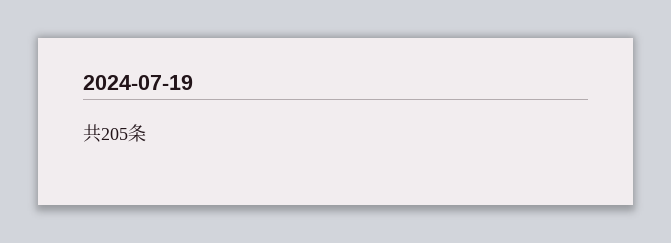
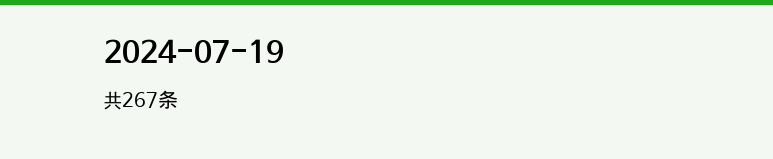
[101,128,128,140] 205 -> [122,92,158,108] 267

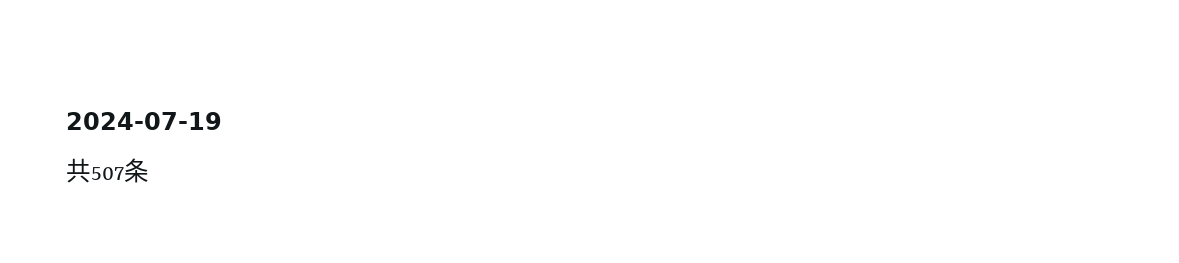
[122,92,158,108] 267 -> [91,167,124,180] 507

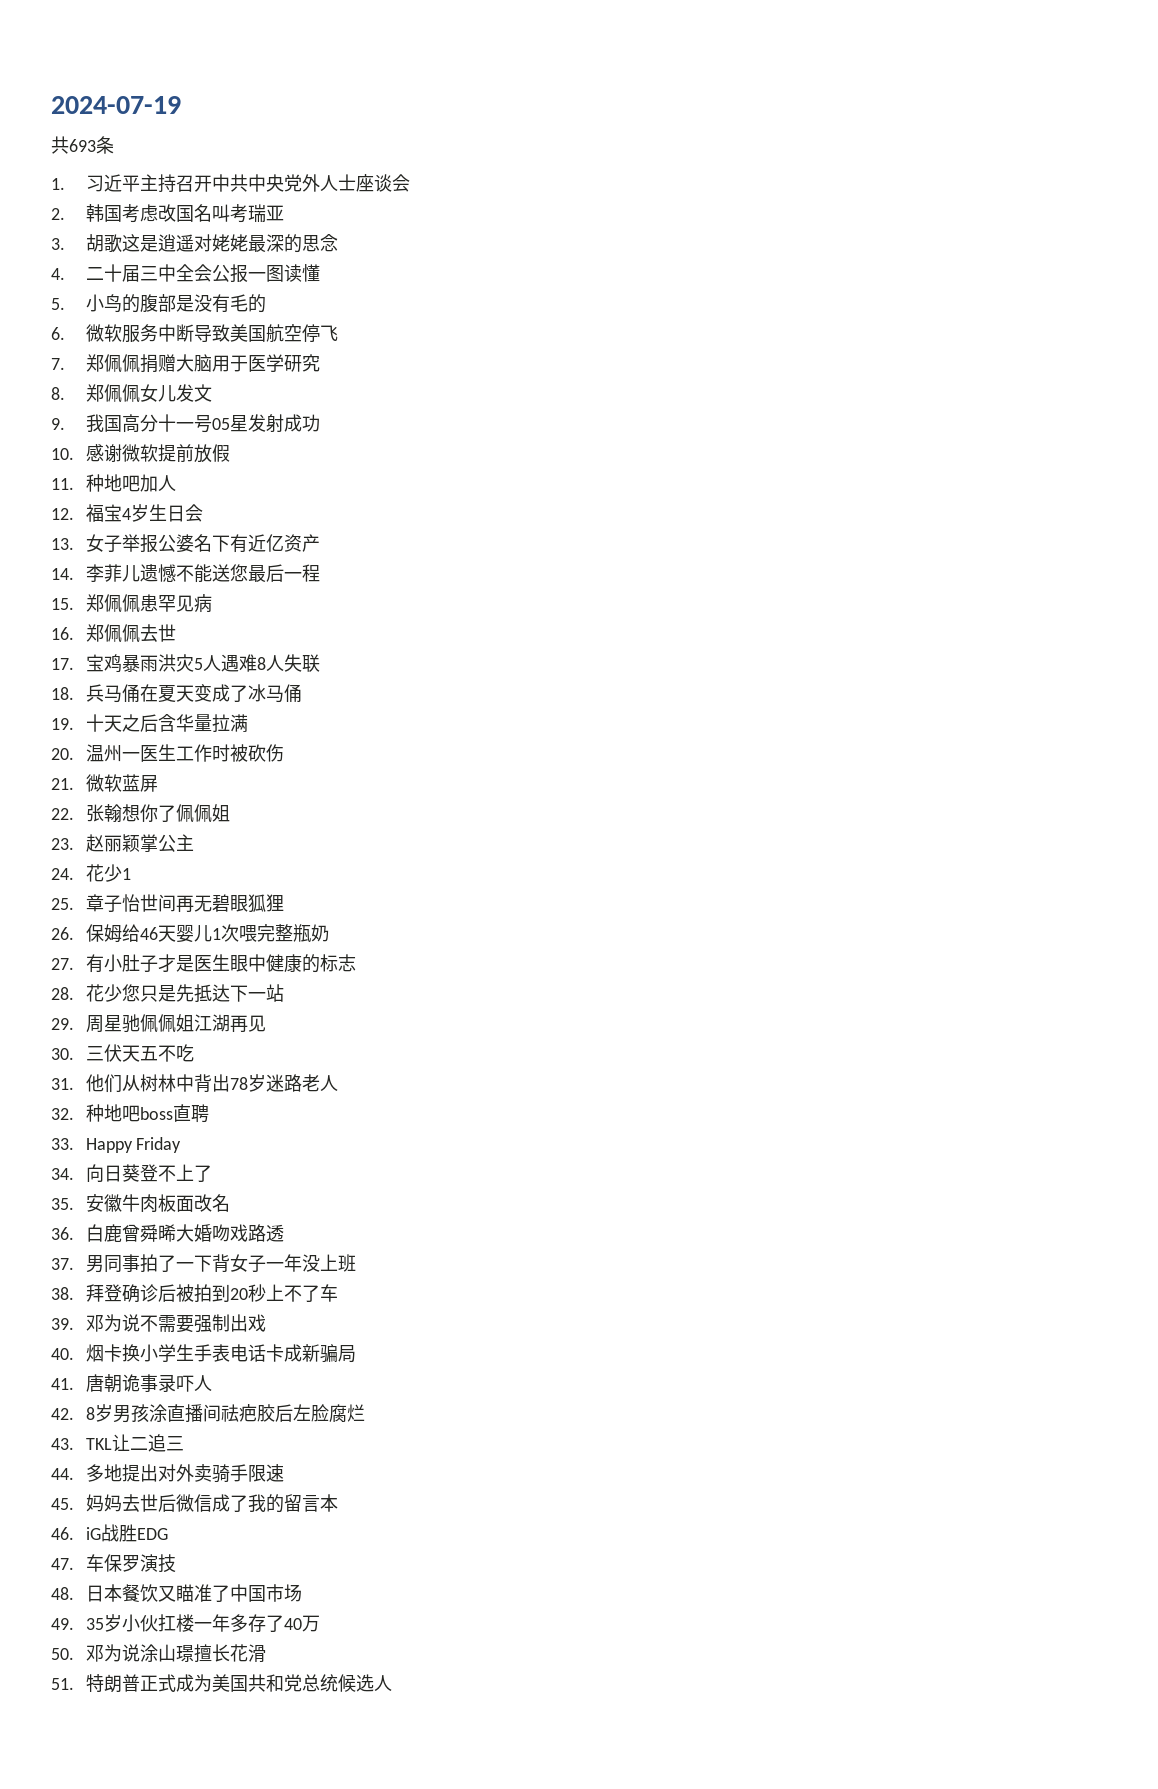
[91,167,124,180] 507 -> [69,139,96,152] 693
(149, 170) none -> [51,174,410,193] [51,204,284,223] [51,234,338,253] [51,264,320,283] [51,294,266,313] [51,324,338,343] [51,354,320,373] [51,384,212,402] [51,414,320,433] [51,444,230,463] [51,474,176,492] [51,504,203,522] [51,534,320,553] [51,564,320,583] [51,594,212,613] [51,624,176,642] [51,654,320,673] [51,684,302,703] [51,714,248,733] [51,744,284,762] [51,774,158,792] [51,804,230,822] [51,834,194,852] [51,864,131,882] [51,894,284,913] [51,924,329,943] [51,954,356,973] [51,984,284,1003] [51,1014,266,1033] [51,1044,194,1062] [51,1074,338,1093] [51,1104,209,1123] [51,1137,182,1153] [51,1164,212,1182] [51,1194,230,1212] [51,1224,284,1242] [51,1254,356,1273] [51,1284,338,1303] [51,1314,266,1333] [51,1344,356,1363] [51,1374,212,1393] [51,1404,365,1423] [51,1434,184,1452] [51,1464,284,1483] [51,1494,338,1513] [51,1524,168,1542] [51,1554,176,1573] [51,1584,302,1602] [51,1614,320,1632] [51,1644,266,1663] [51,1674,392,1693] // 1.习近平主持召开中共中央党外人士座谈会 // 2.韩国考虑改国名叫考瑞亚 // 3.胡歌这是逍遥对姥姥最深的思念 // 4.二十届三中全会公报一图读懂 // 5.小鸟的腹部是没有毛的 // 6.微软服务中断导致美国航空停飞 // 7.郑佩佩捐赠大脑用于医学研究 // 8.郑佩佩女儿发文 // 9.我国高分十一号05星发射成功 // 10.感谢微软提前放假 // 11.种地吧加人 // 12.福宝4岁生日会 // 13.女子举报公婆名下有近亿资产 // 14.李菲儿遗憾不能送您最后一程 // 15.郑佩佩患罕见病 // 16.郑佩佩去世 // 17.宝鸡暴雨洪灾5人遇难8人失联 // 18.兵马俑在夏天变成了冰马俑 // 19.十天之后含华量拉满 // 20.温州一医生工作时被砍伤 // 21.微软蓝屏 // 22.张翰想你了佩佩姐 // 23.赵丽颖掌公主 // 24.花少1 // 25.章子怡世间再无碧眼狐狸 // 26.保姆给46天婴儿1次喂完整瓶奶 // 27.有小肚子才是医生眼中健康的标志 // 28.花少您只是先抵达下一站 // 29.周星驰佩佩姐江湖再见 // 30.三伏天五不吃 // 31.他们从树林中背出78岁迷路老人 // 32.种地吧boss直聘 // 33. Happy Friday // 34.向日葵登不上了 // 35.安徽牛肉板面改名 // 36.白鹿曾舜晞大婚吻戏路透 // 37.男同事拍了一下背女子一年没上班 // 38.拜登确诊后被拍到20秒上不了车 // 39.邓为说不需要强制出戏 // 40.烟卡换小学生手表电话卡成新骗局 // 41.唐朝诡事录吓人 // 42. 8岁男孩涂直播间祛疤胶后左脸腐烂 // 43. TKL让二追三 // 44.多地提出对外卖骑手限速 // 45.妈妈去世后微信成了我的留言本 // 46. iG战胜EDG // 47.车保罗演技 // 48.日本餐饮又瞄准了中国市场 // 49. 35岁小伙扛楼一年多存了40万 // 50.邓为说涂山璟擅长花滑 // 51.特朗普正式成为美国共和党总统候选人

